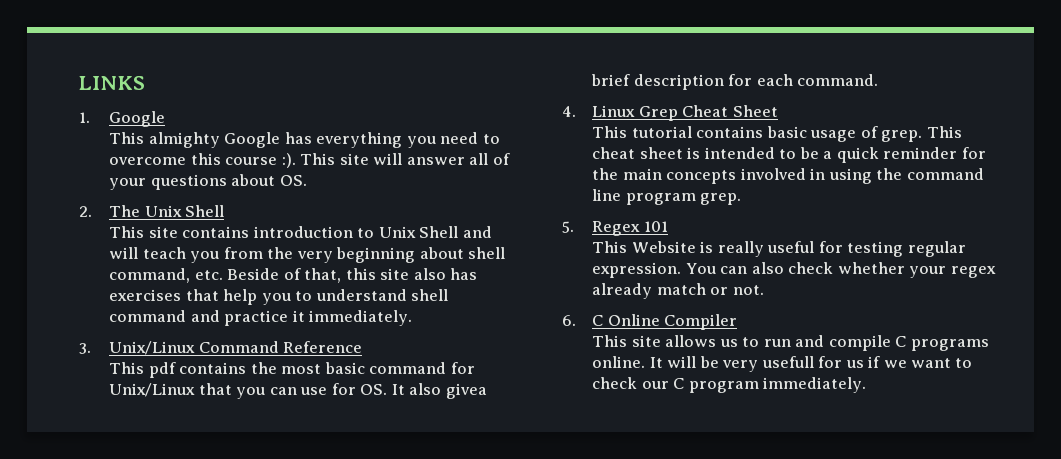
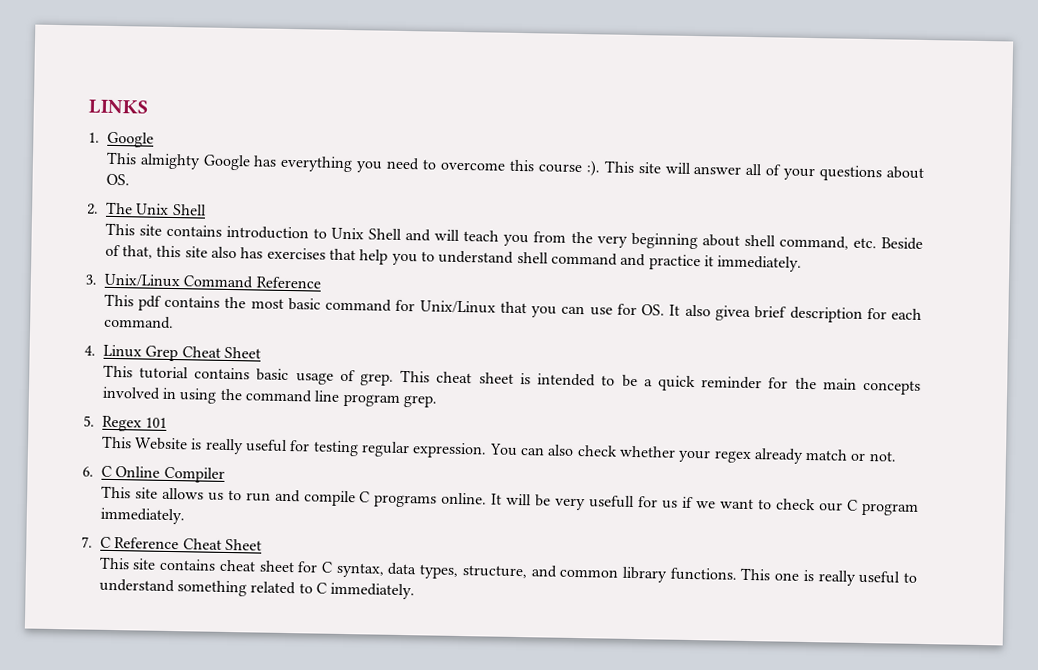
(867, 385) none -> [81,536,262,551] [98,556,917,586] [98,578,416,600] // 7. C Reference Cheat Sheet // This site contains cheat sheet for C syntax, data types, structure, and common library functions. This one is really useful to understand something related to C immediately.

